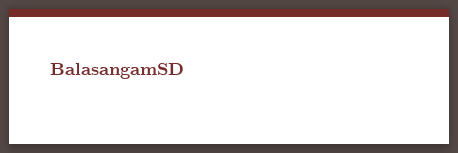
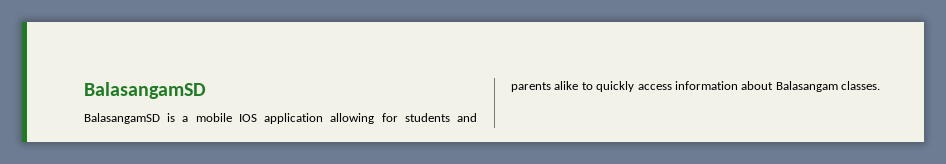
[50,63,184,79] BalasangamSD -> [84,82,206,99] [84,113,478,124] [511,81,880,92] BalasangamSD // BalasangamSD is a mobile IOS application allowing for students and parents alike to quickly access information about Balasangam classes.

